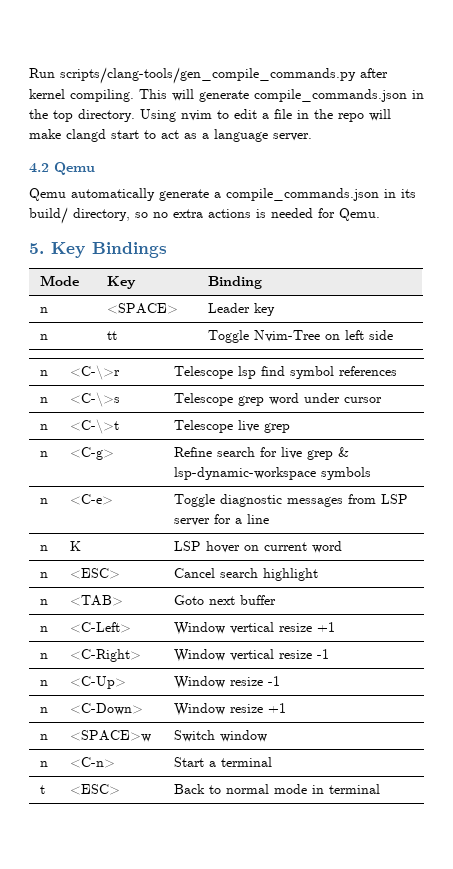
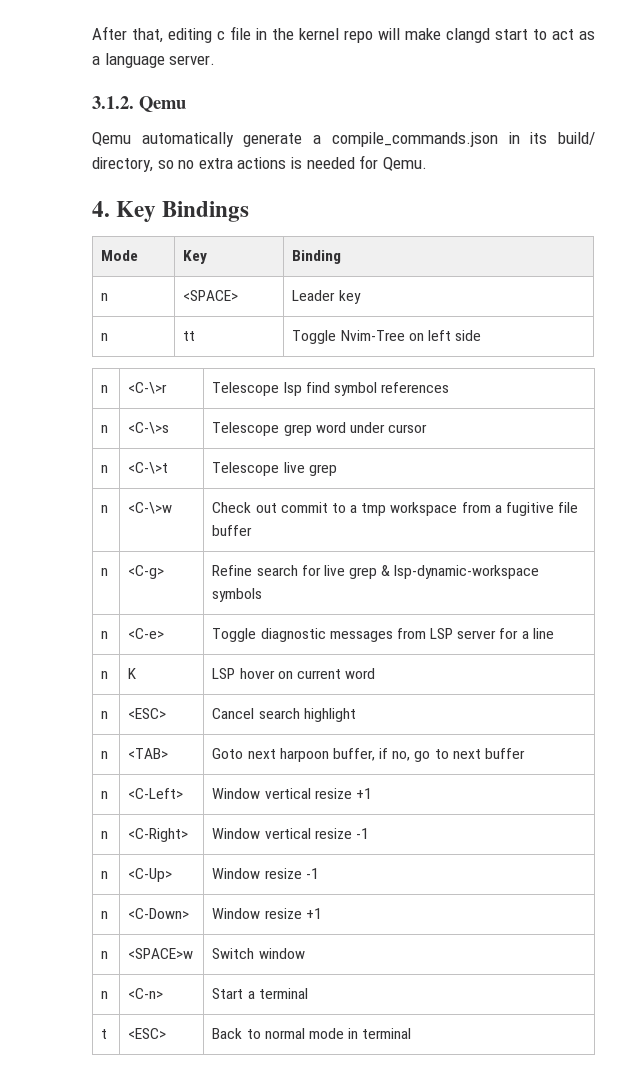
[29,67,388,84] [29,89,424,102] [29,109,269,122] Run scripts/clang-tools/gen_compile_commands.py after kernel compiling. This will generate compile_commands.json in the top directory. Using nvim to edit a -> [92,26,225,43] After that, editing c
(333, 114) none -> [299,28,339,40] kernel
[29,163,49,173] 4.2 -> [92,96,134,109] 3.1.2.
[29,243,44,254] 5. -> [92,201,110,217] 4.
(290, 428) none -> [101,505,109,513] [128,502,173,514] [212,502,579,516] [212,525,253,536] // n | <C-\>w | Check out commit to a tmp workspace from a fugitive file buffer
(235, 600) none -> [279,748,481,762] harpoon buffer, if no, go to next

